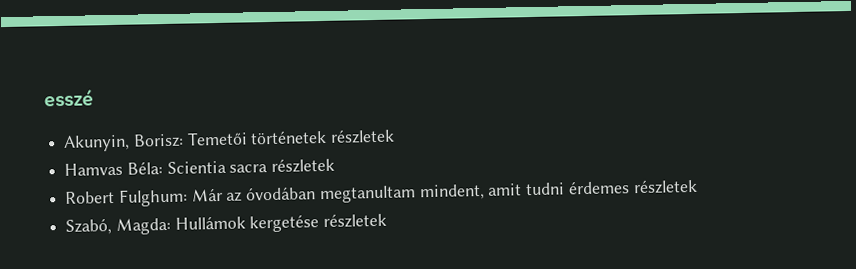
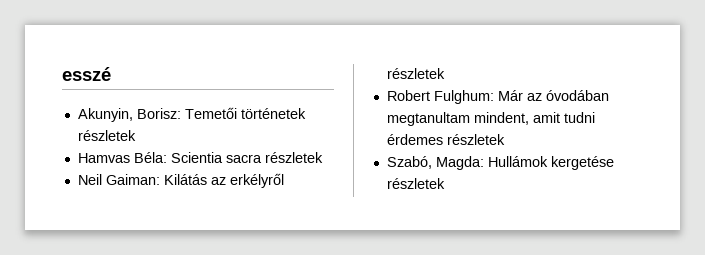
(336, 165) none -> [77,173,284,188] [386,68,445,79] // Neil Gaiman: Kilátás az erkélyről részletek

